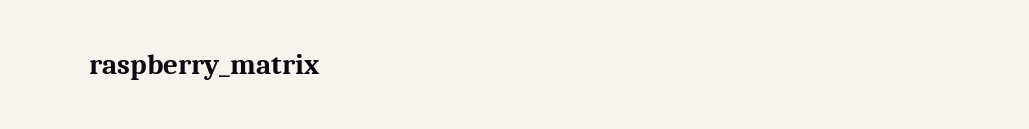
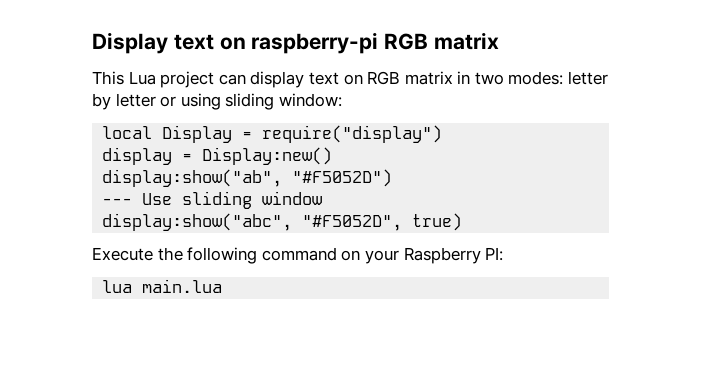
[89,54,319,80] raspberry_matrix -> [92,32,500,54] [92,71,609,88] [92,93,342,110] [102,125,443,143] [102,147,333,165] [102,169,393,187] [102,191,323,209] [102,213,463,231] [92,247,504,264] [102,279,223,293] Display text on raspberry-pi RGB matrix // This Lua project can display text on RGB matrix in two modes: letter by letter or using sliding window: // local Display = require("display") // display = Display:new() // display:show("ab", "#F5052D") // --- Use sliding window // display:show("abc", "#F5052D", true) // Execute the following command on your Raspberry PI: // lua main.lua

